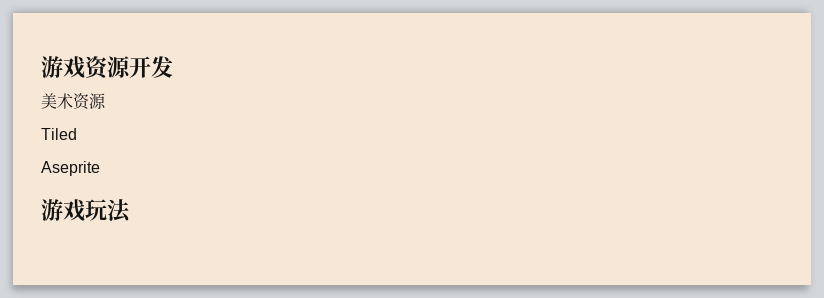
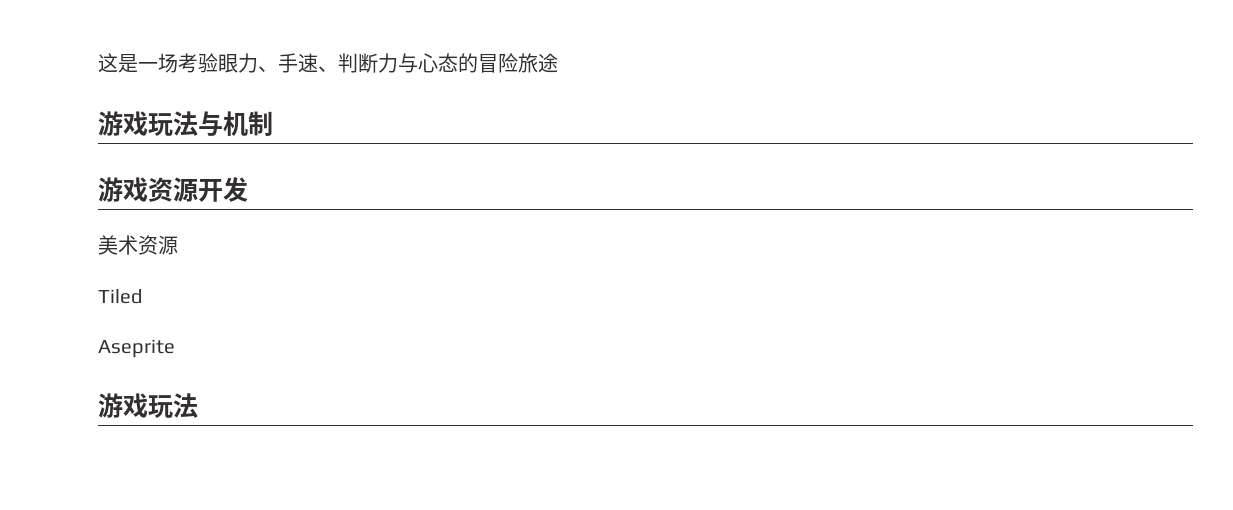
(41, 67) none -> [98,53,558,73] [98,111,273,136] 这是一场考验眼力、手速、判断力与心态的冒险旅途 // 游戏玩法与机制 //

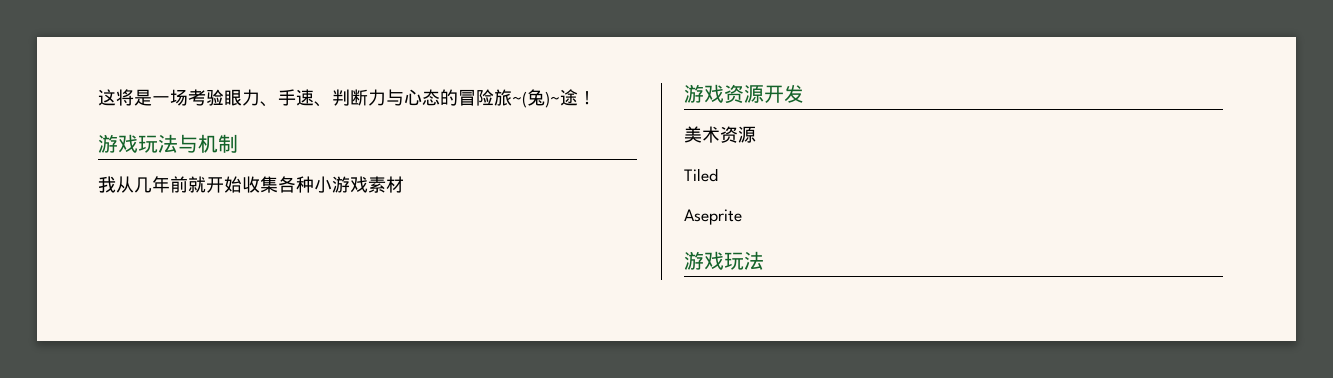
(118, 63) none -> [116,89,134,106] 将
(538, 63) none -> [512,89,560,108] ~(兔)~
(558, 63) none -> [578,91,596,105] ！
(273, 123) none -> [98,176,404,193] // 我从几年前就开始收集各种小游戏素材

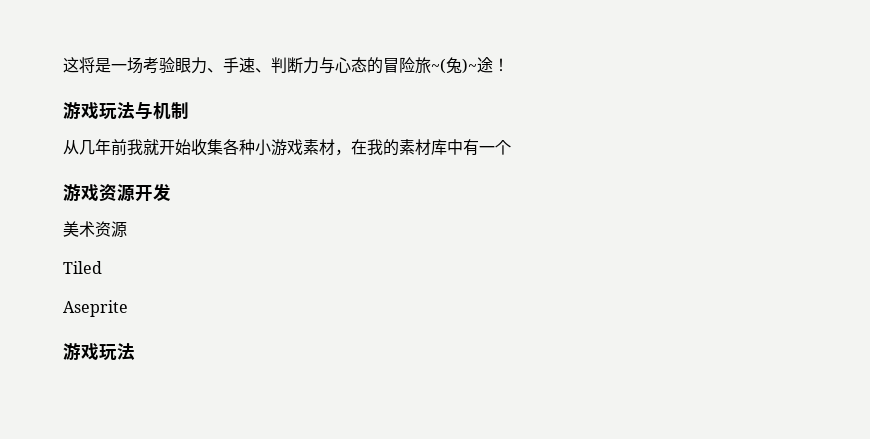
[98,176,116,193] 我 -> (189, 110) none
(188, 184) none -> [127,139,143,155] 我
(404, 184) none -> [335,139,511,156] ，在我的素材库中有一个

